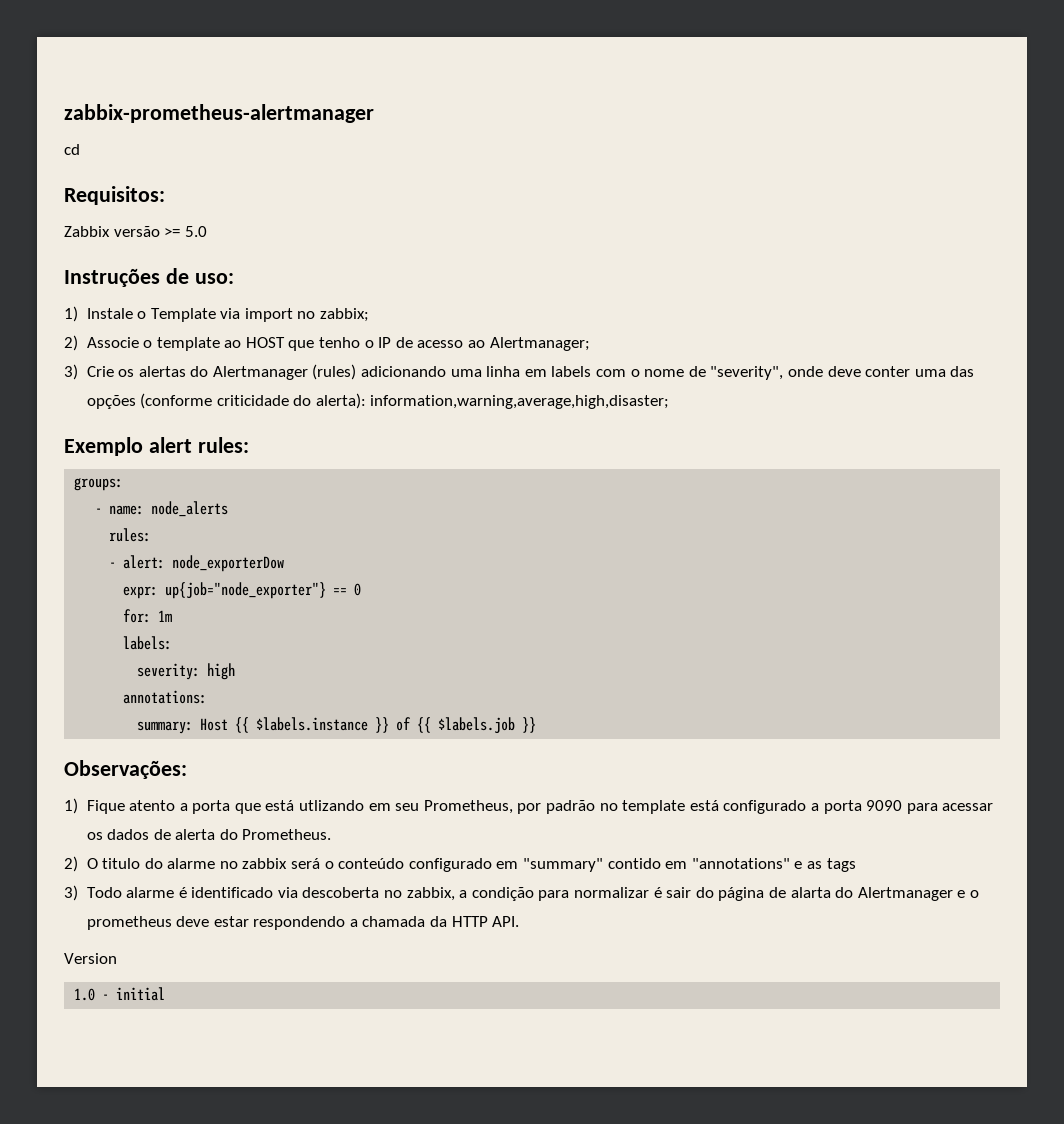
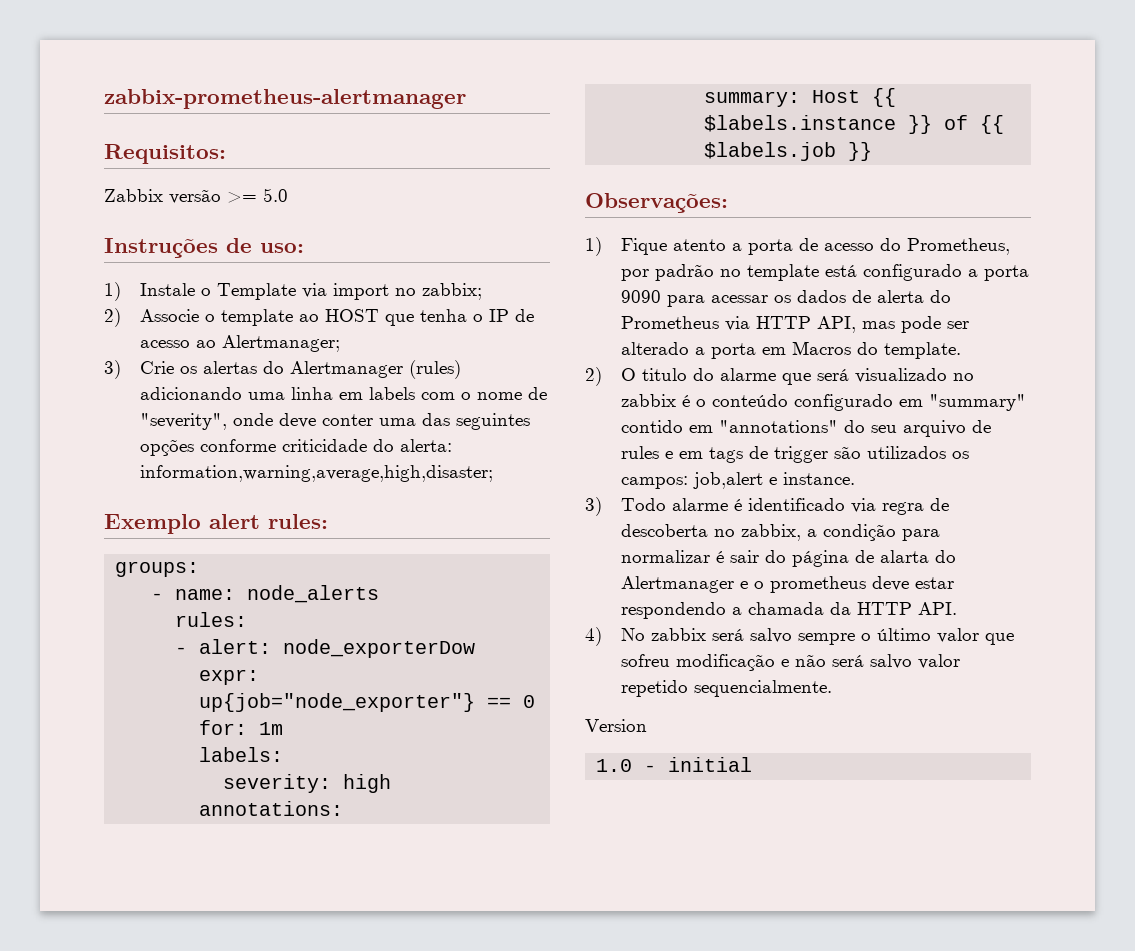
[64,144,80,155] // cd -> (466, 99) none
[319,337,361,348] tenho -> [420,309,468,322] tenha
[86,393,213,409] opções (conforme -> [456,413,531,430] [140,439,277,456] seguintes opções conforme
[315,393,366,409] alerta): -> [400,439,453,452] alerta:
[234,800,420,814] que está utlizando em seu -> [799,238,902,251] de acesso do
[242,829,332,840] Prometheus. -> [621,316,970,333] [621,341,962,359] Prometheus via HTTP API, mas pode ser alterado a porta em Macros do template.
(216, 863) none -> [782,368,948,385] que será visualizado
[291,858,321,869] será -> [682,395,691,407] é
[794,858,856,872] e as tags -> [844,420,992,437] [621,446,970,463] [621,472,856,489] do seu arquivo de rules e em tags de trigger são utilizados os campos: job,alert e instance.
(298, 892) none -> [882,498,950,515] regra de
(520, 921) none -> [585,627,1015,646] [621,654,961,671] [621,680,833,697] // 4) No zabbix será salvo sempre o último valor que sofreu modificação e não será salvo valor repetido sequencialmente.

